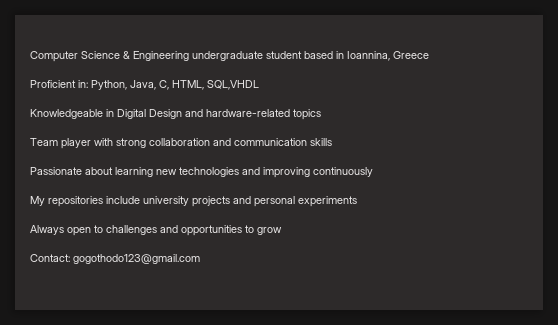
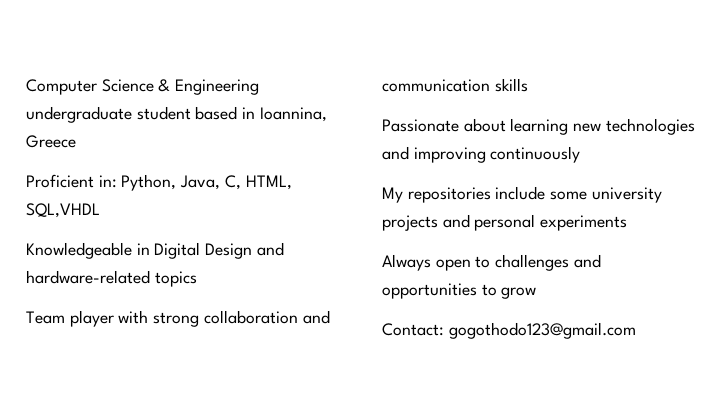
(140, 200) none -> [550,191,588,200] some

